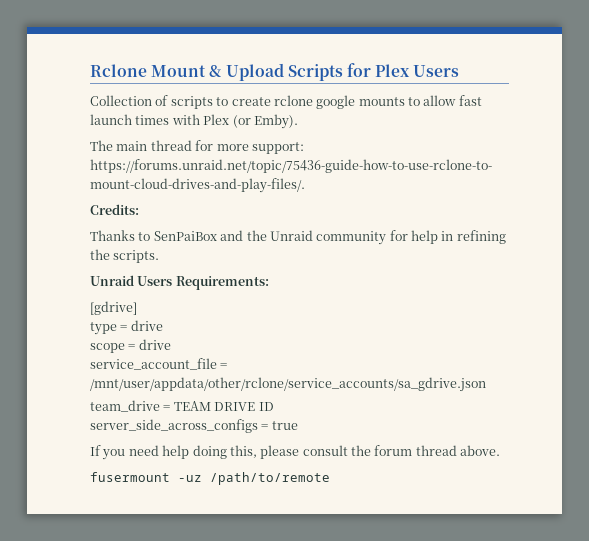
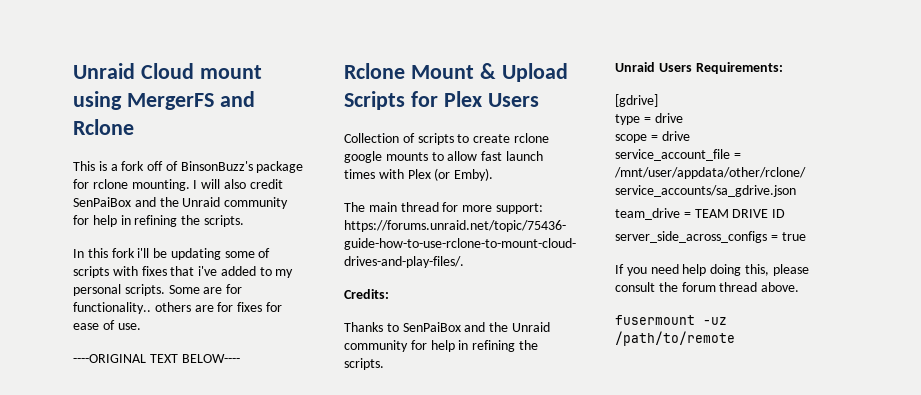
(90, 70) none -> [73,63,262,79] [73,91,255,110] [73,119,134,135] [73,161,304,173] [73,179,283,191] [73,197,289,209] [73,215,244,227] [73,248,271,260] [73,266,294,278] [73,284,243,296] [73,302,282,314] [73,320,141,330] [73,354,240,363] Unraid Cloud mount using MergerFS and Rclone // This is a fork off of BinsonBuzz's package for rclone mounting. I will also credit SenPaiBox and the Unraid community for help in refining the scripts. // In this fork i'll be updating some of scripts with fixes that i've added to my personal scripts. Some are for functionality.. others are for fixes for ease of use. // ----ORIGINAL TEXT BELOW---- //

